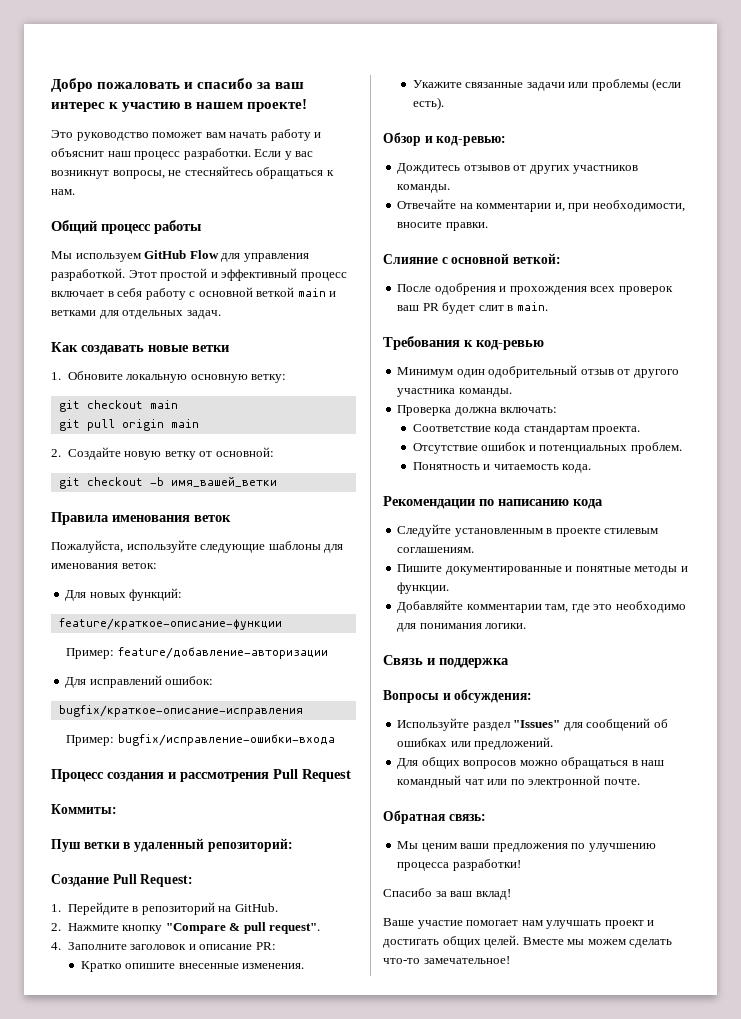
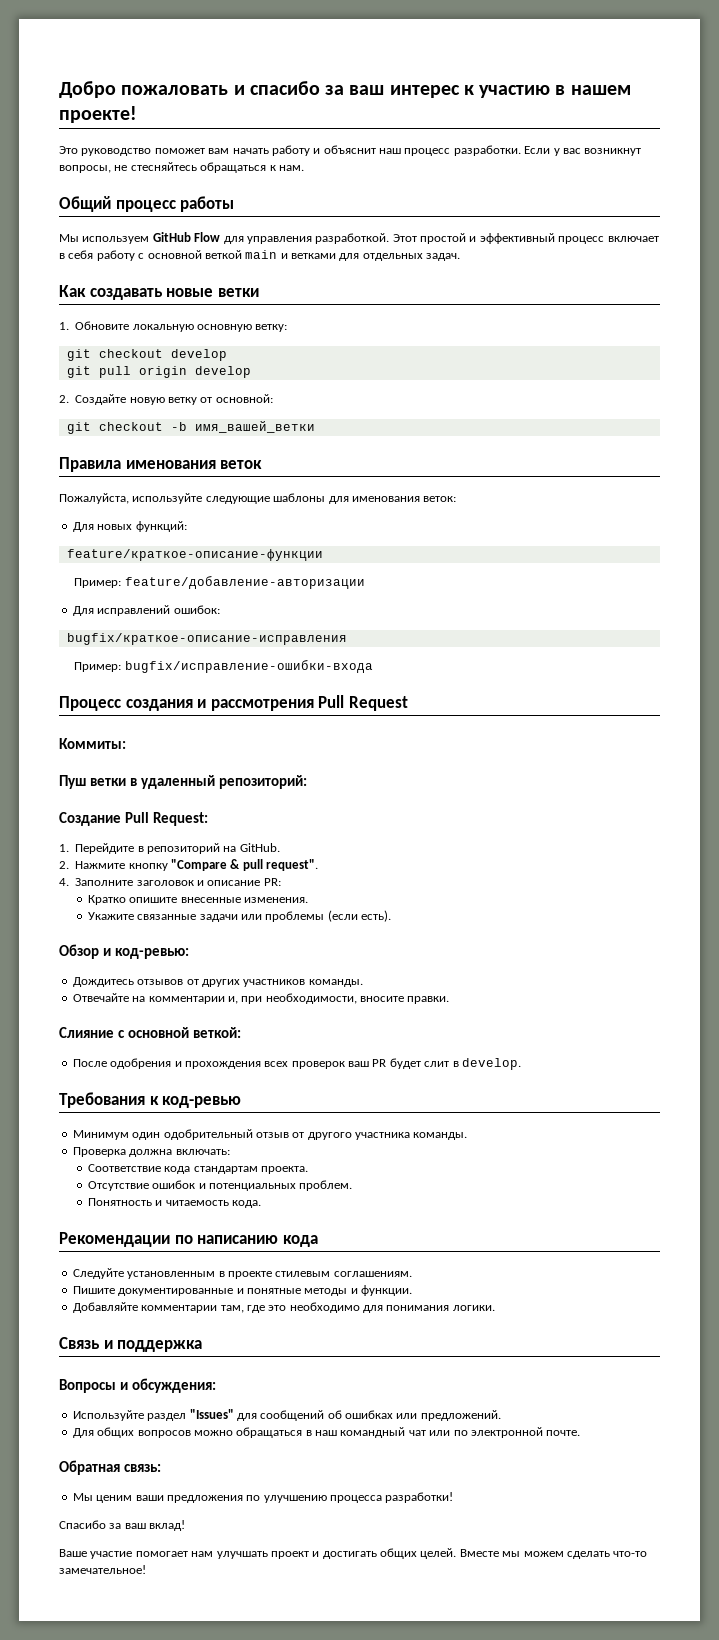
[149,400,178,409] main -> [170,349,227,361] develop
[170,419,199,428] main -> [194,366,251,378] develop
[516,302,548,311] main. -> [461,1058,521,1070] develop.

